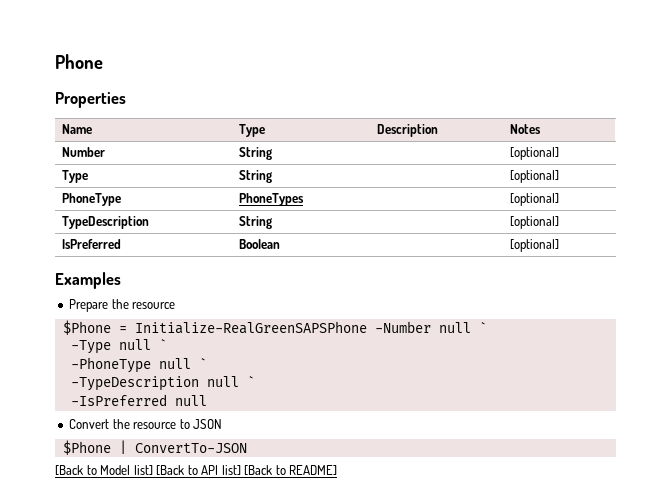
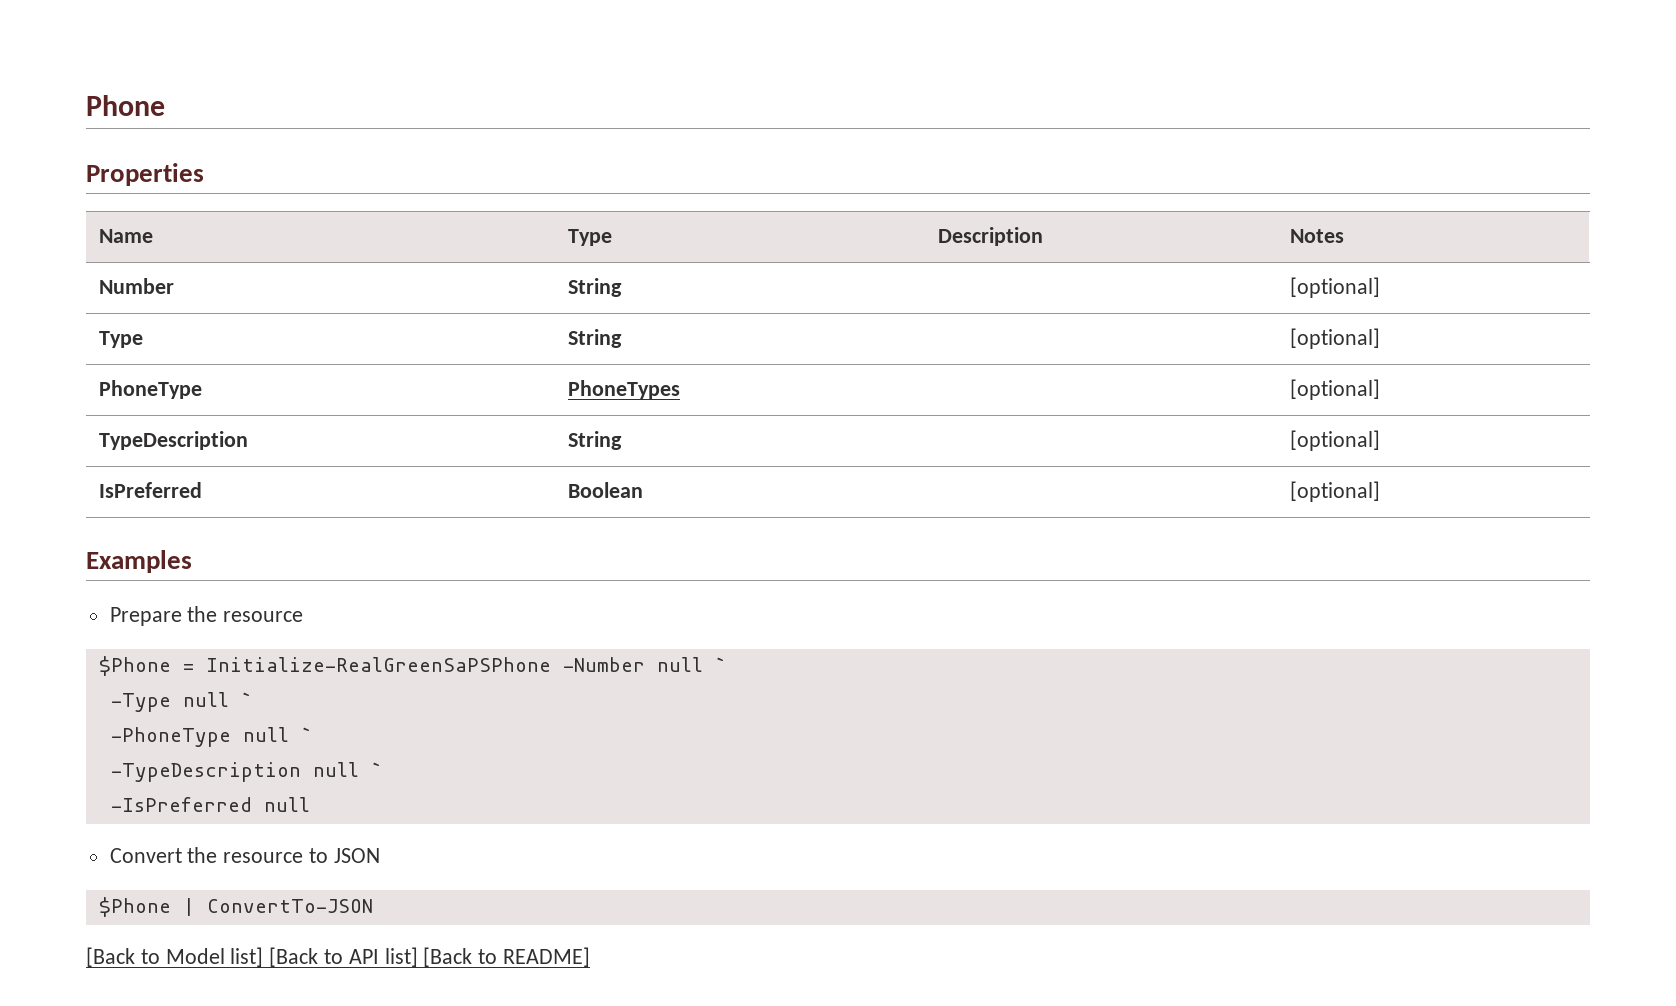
[134,321,367,334] Initialize-RealGreenSAPSPhone -> [205,657,551,672] Initialize-RealGreenSaPSPhone

